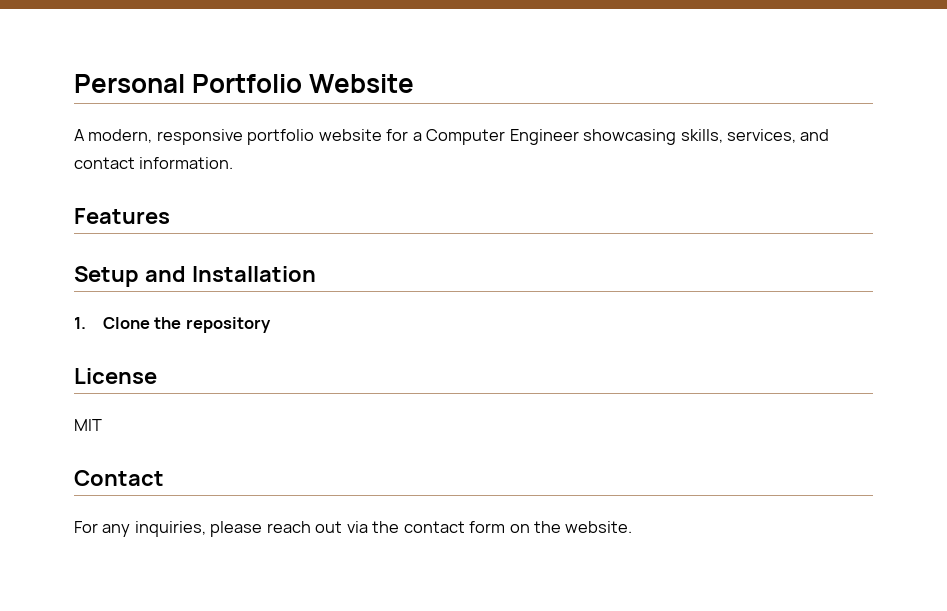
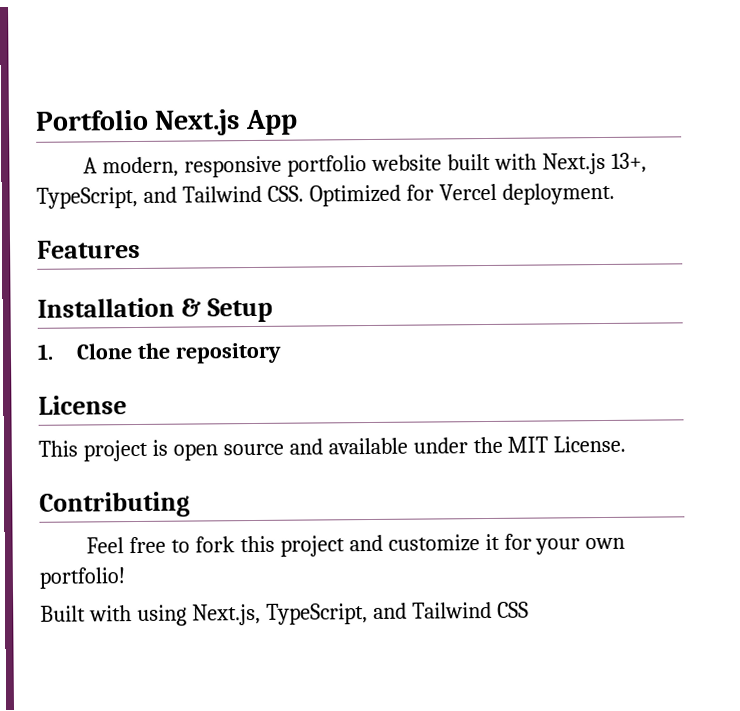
[74,74,415,93] Personal Portfolio Website -> [35,109,298,136] Portfolio Next.js App
[386,129,830,145] [74,157,234,169] for a Computer Engineer showcasing skills, services, and contact information. -> [446,152,647,175] [36,182,615,209] built with Next.js 13+, TypeScript, and Tailwind CSS. Optimized for Vercel deployment.
(170, 216) none -> [37,297,201,318] Installation &
[144,266,316,282] and Installation -> (273, 310) none
[74,419,102,431] [74,470,164,486] [74,521,633,537] MIT // Contact // For any inquiries, please reach out via the contact form on the website. -> [38,435,627,462] [39,491,190,518] [86,533,626,557] [39,567,125,589] [40,601,529,627] This project is open source and available under the MIT License. // Contributing // Feel free to fork this project and customize it for your own portfolio! // Built with using Next.js, TypeScript, and Tailwind CSS

